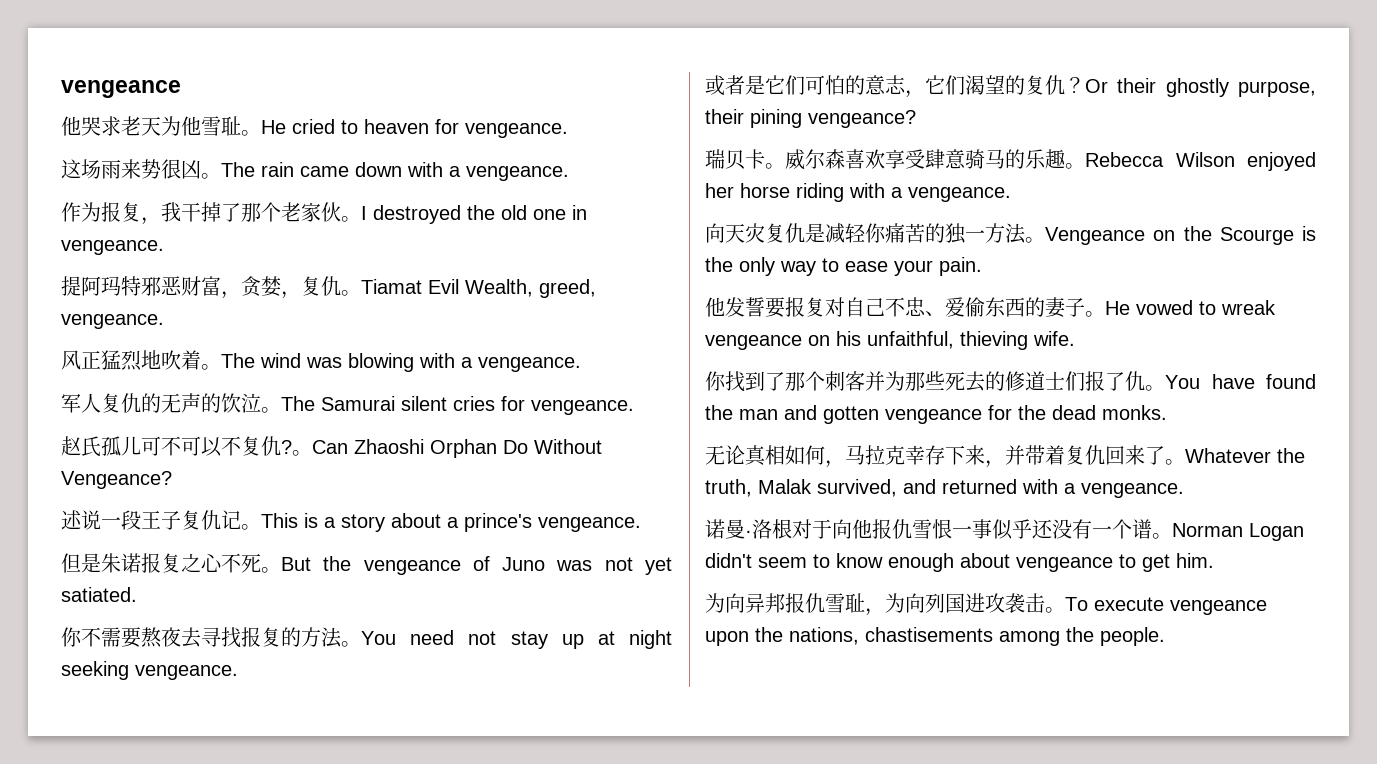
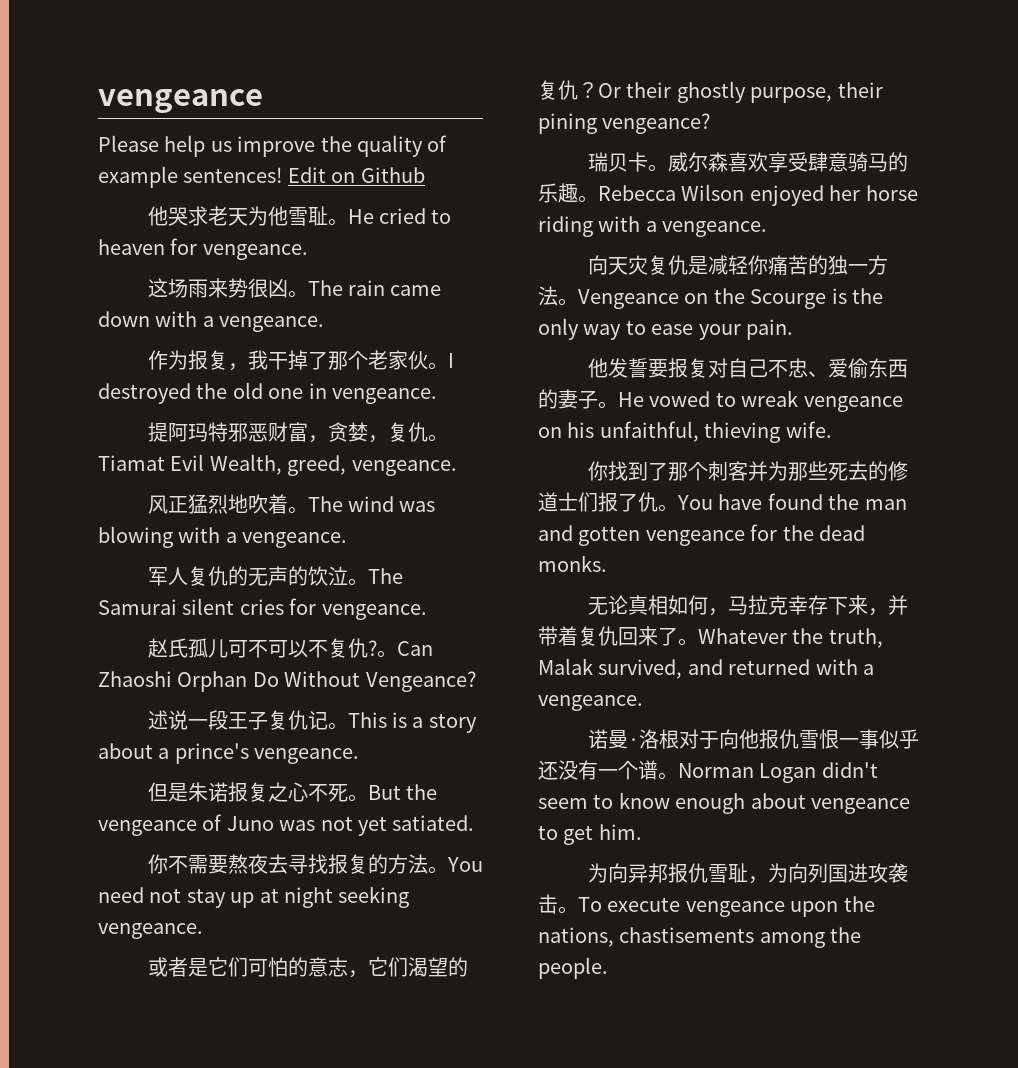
[61,80,181,98] vengeance -> [98,89,263,113] [98,135,448,157] [98,166,425,188] vengeance // Please help us improve the quality of example sentences! Edit on Github

